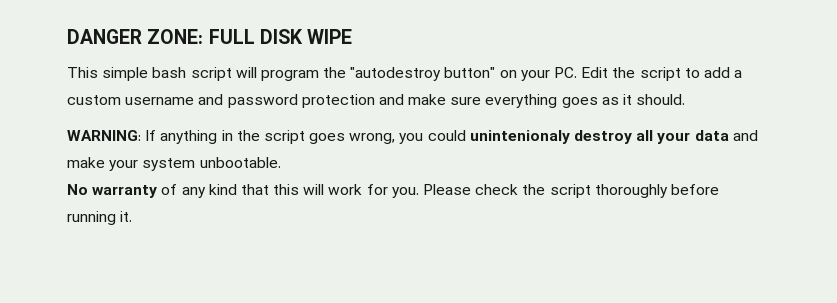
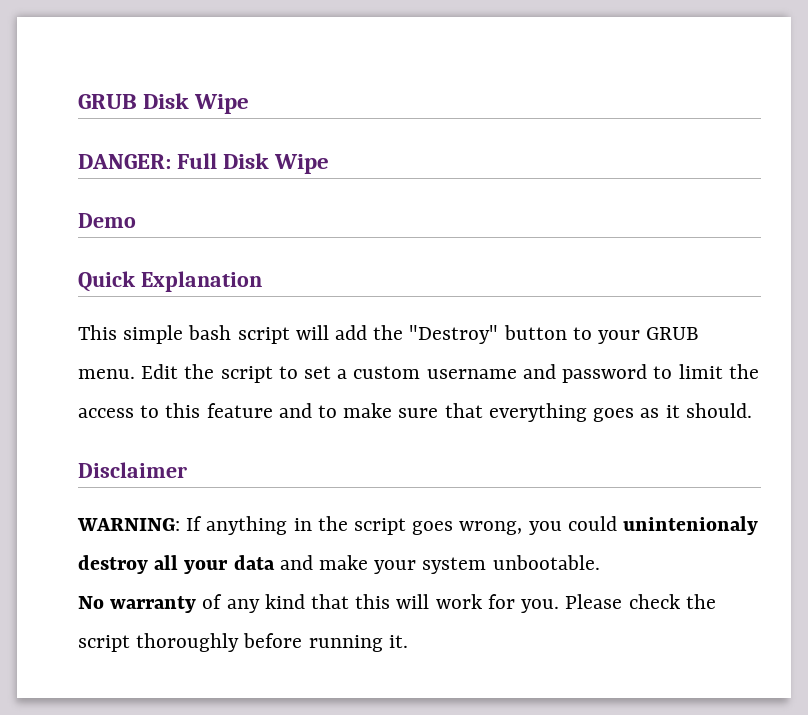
[67,29,353,44] DANGER ZONE: FULL DISK WIPE -> [78,93,250,114] [78,153,330,174] [78,213,136,228] [78,271,262,292] GRUB Disk Wipe // DANGER: Full Disk Wipe // Demo // Quick Explanation
[260,67,578,81] program the "autodestroy button" on your PC. -> [335,325,700,344] [78,369,135,379] add the "Destroy" button to your GRUB menu.
[703,67,730,78] add -> [304,366,332,379] set
[301,94,404,108] protection and -> [653,364,759,379] [78,403,338,418] to limit the access to this feature and to
(482, 101) none -> [444,403,483,418] that
(686, 99) none -> [78,462,187,478] // Disclaimer

